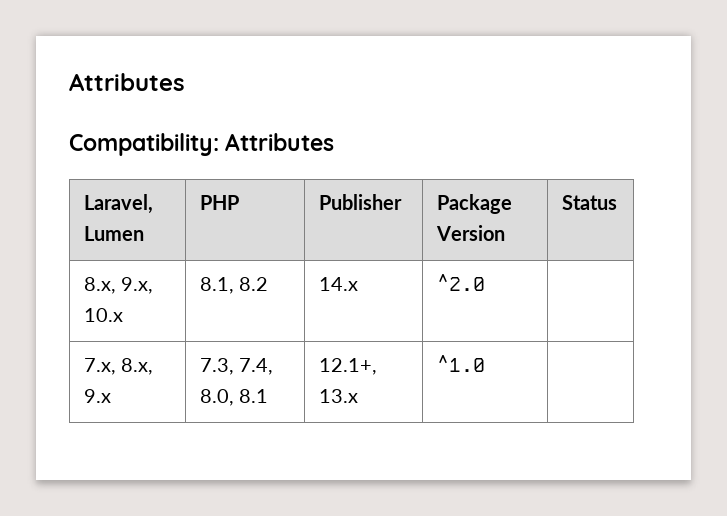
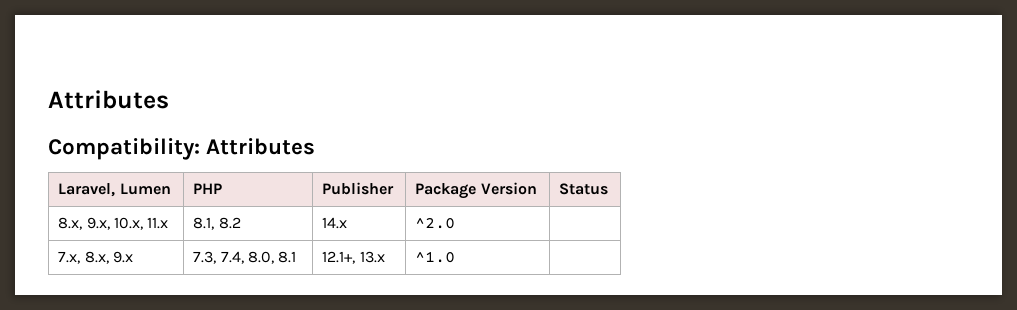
[83,308,123,322] 10.x -> [114,217,169,230] 10.x, 11.x

